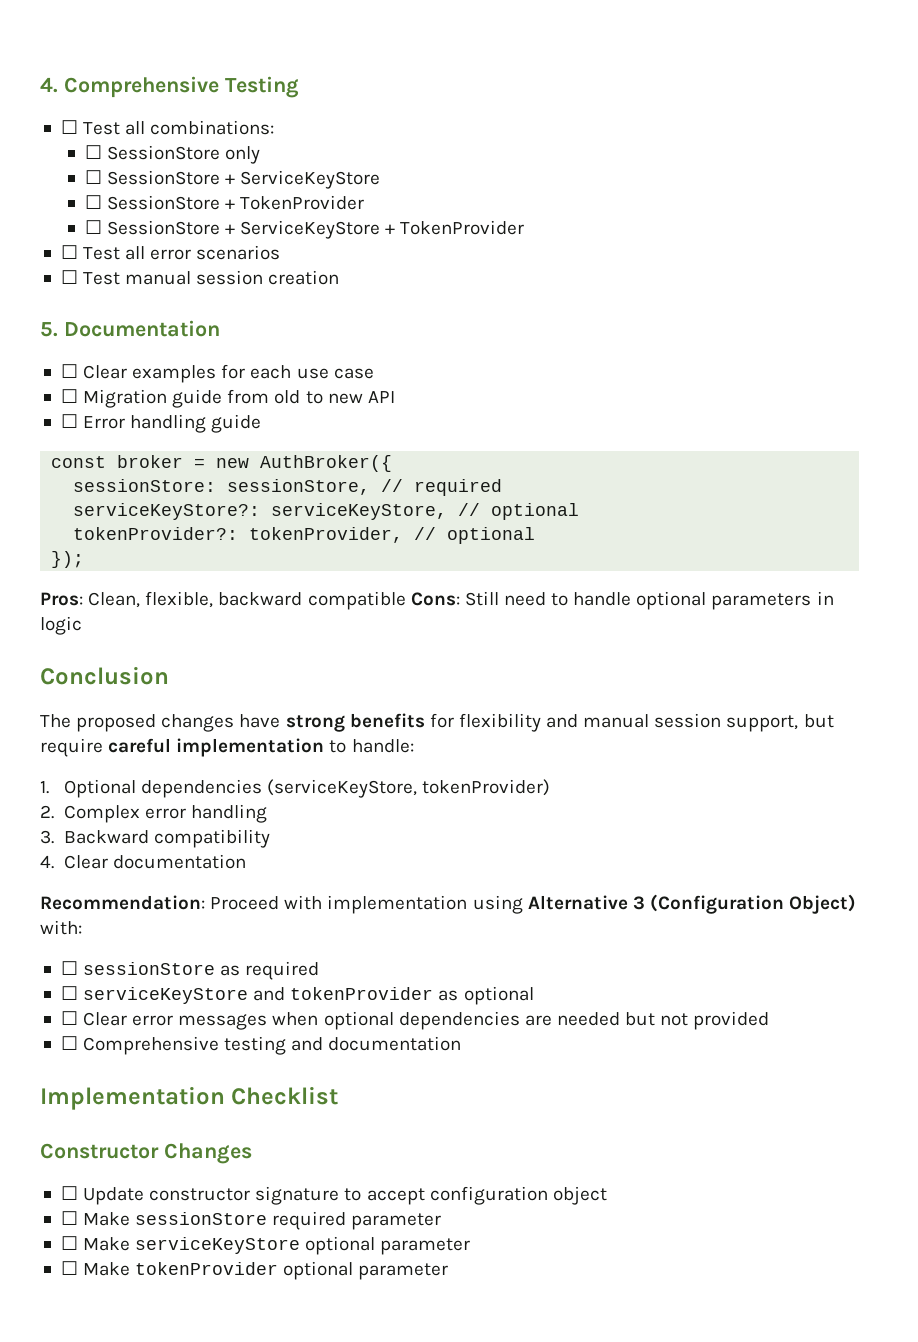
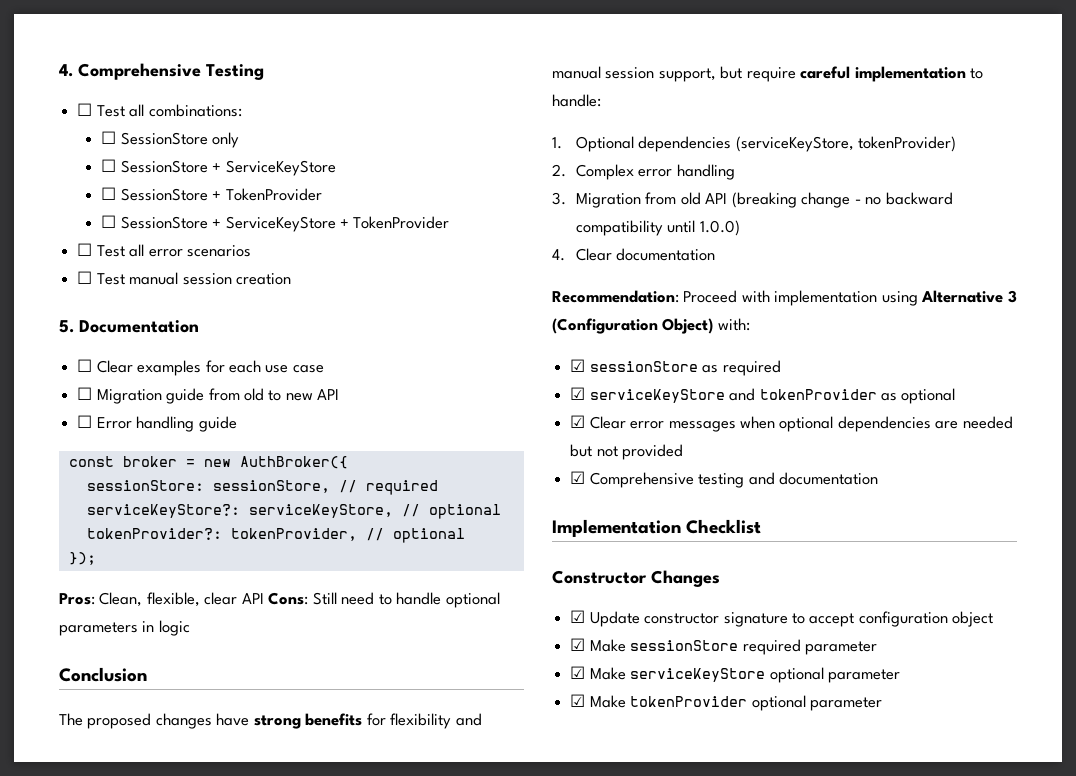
[218,591,406,610] backward compatible -> [204,592,264,605] clear API
[63,830,149,844] Backward -> [575,192,953,208] Migration from old API (breaking change - no backward
(270, 838) none -> [667,220,740,236] until 1.0.0)
[60,961,78,975] ☐ -> [570,359,586,372] ☑
[60,986,78,1000] ☐ -> [570,387,586,400] ☑
[60,1011,78,1025] ☐ -> [570,415,586,428] ☑
[60,1036,78,1050] ☐ -> [570,471,586,484] ☑
[60,1186,78,1200] ☐ -> [570,610,586,623] ☑
[60,1211,78,1225] ☐ -> [570,638,586,651] ☑
[60,1236,78,1250] ☐ -> [570,666,586,679] ☑
[60,1261,78,1275] ☐ -> [570,694,586,707] ☑

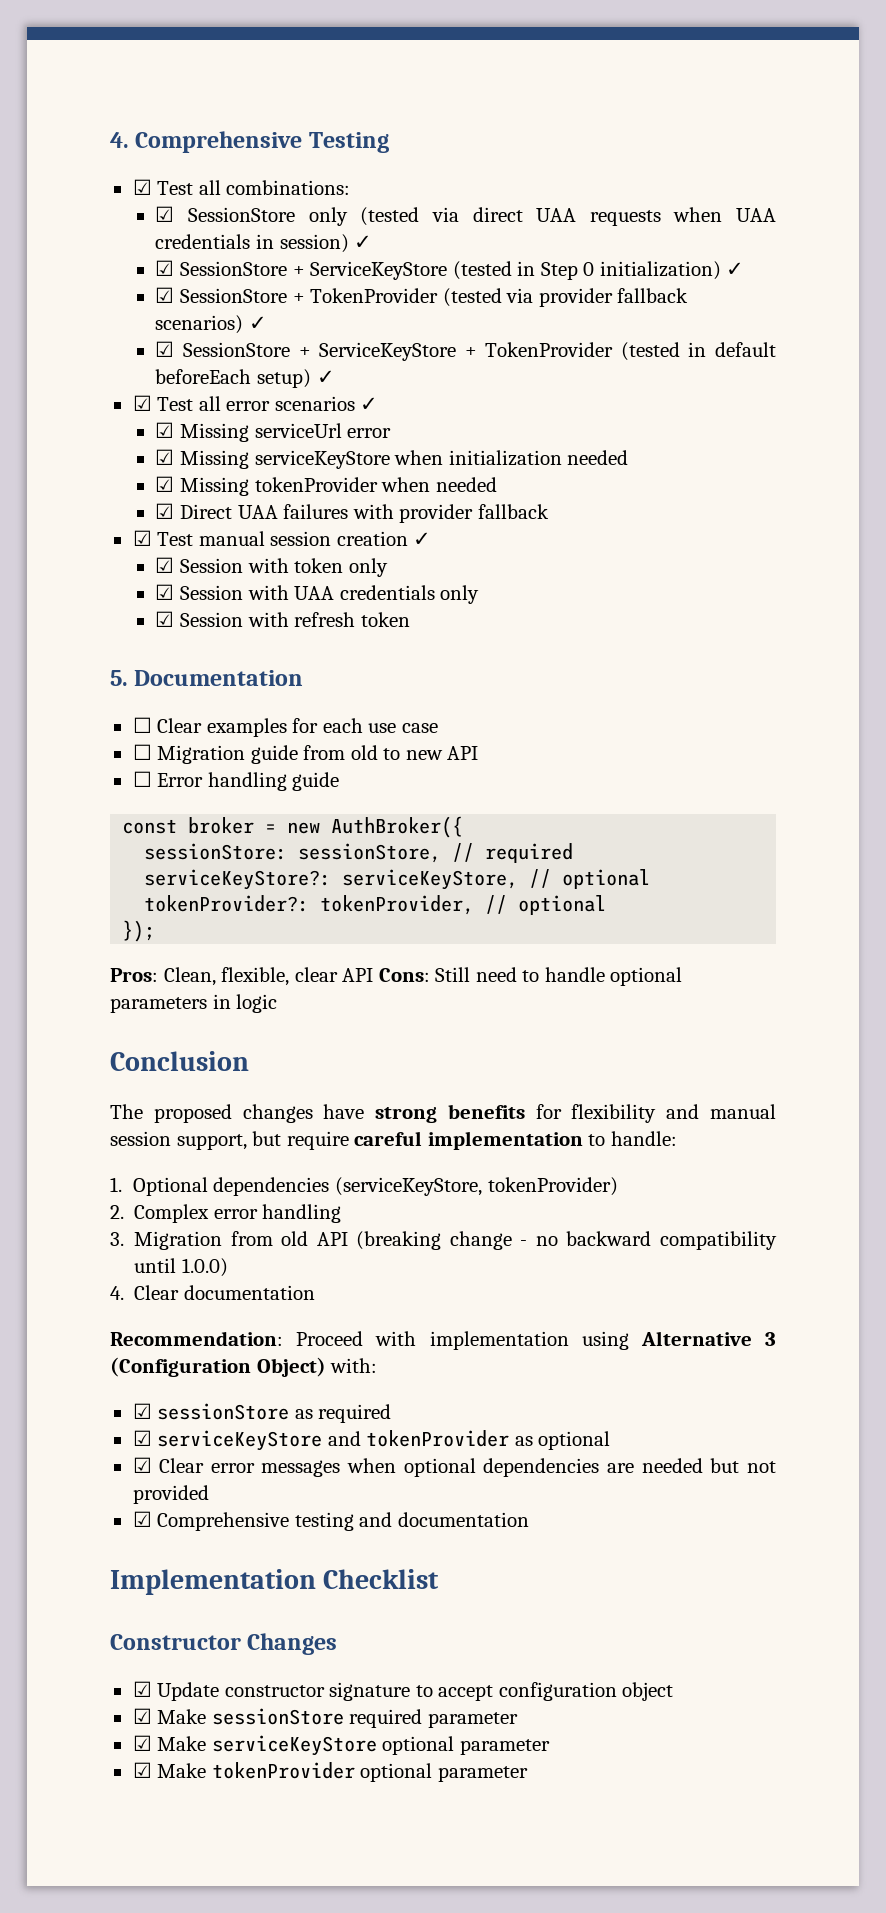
[77,103,93,116] ☐ -> [132,179,152,195] ☑
[101,131,117,144] ☐ -> [155,206,175,222] ☑
[101,159,336,176] [101,187,322,201] [101,215,117,228] // ☐ SessionStore + ServiceKeyStore // ☐ SessionStore + TokenProvider // ☐ -> [360,207,776,226] [155,234,373,253] [155,260,745,280] [155,287,689,307] [155,315,268,334] [155,341,175,357] (tested via direct UAA requests when UAA credentials in session) ✓ // ☑ SessionStore + ServiceKeyStore (tested in Step 0 initialization) ✓ // ☑ SessionStore + TokenProvider (tested via provider fallback scenarios) ✓ // ☑
[77,243,251,257] [77,271,291,285] // ☐ Test all error scenarios // ☐ Test manual session creation -> [620,342,777,361] [155,369,335,388] [132,395,379,411] [155,422,392,442] [155,449,629,469] [155,476,497,496] [155,503,549,523] [132,530,432,546] [155,557,388,577] [155,584,480,604] [155,611,410,627] (tested in default beforeEach setup) ✓ // ☑ Test all error scenarios ✓ // ☑ Missing serviceUrl error // ☑ Missing serviceKeyStore when initialization needed // ☑ Missing tokenProvider when needed // ☑ Direct UAA failures with provider fallback // ☑ Test manual session creation ✓ // ☑ Session with token only // ☑ Session with UAA credentials only // ☑ Session with refresh token

